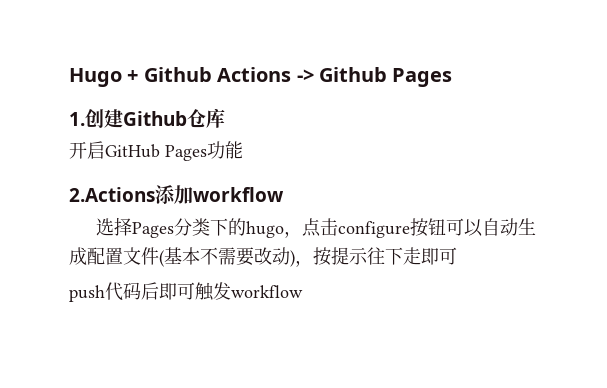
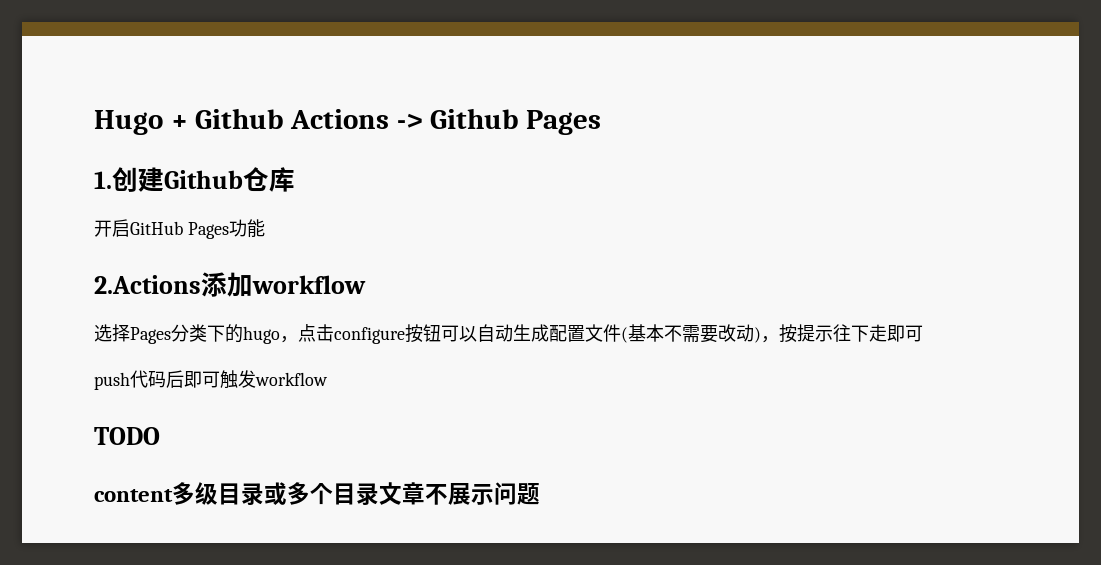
(303, 291) none -> [94,427,160,445] [94,482,540,506] // TODO // content多级目录或多个目录文章不展示问题

